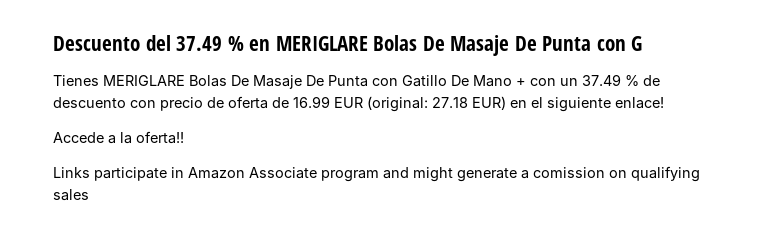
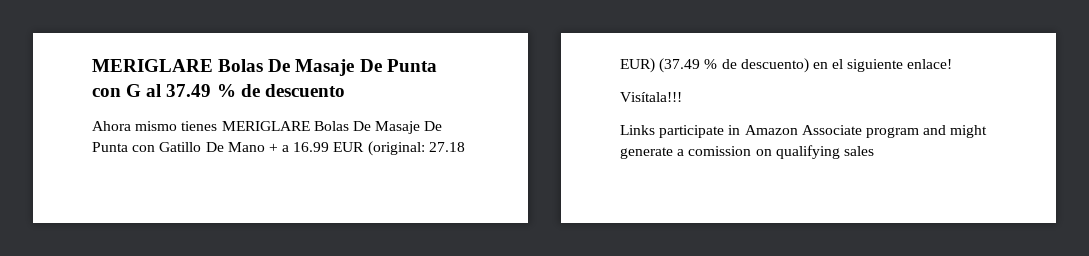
[53,35,271,51] Descuento del 37.49 % en -> (92, 65) none
[53,75,99,86] // Tienes -> [146,84,345,97] [92,121,218,131] al 37.49 % de descuento // Ahora mismo tienes
[530,74,660,86] [53,96,289,111] con un 37.49 % de descuento con precio de oferta de -> [282,145,290,152] a
(506, 103) none -> [659,58,809,73] (37.49 % de descuento)
[53,131,184,144] Accede a la oferta!! -> [620,92,682,102] Visítala!!!

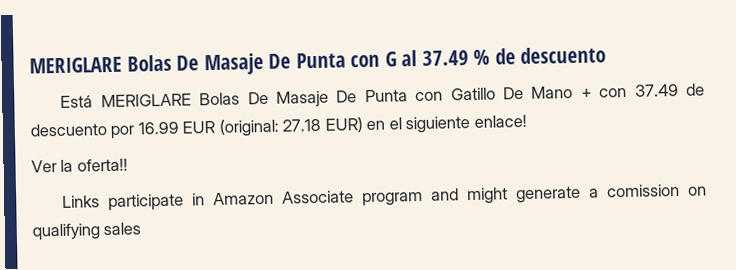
[92,121,218,131] Ahora mismo tienes -> [60,95,94,108] Está
[282,145,290,152] a -> [599,83,706,98] [30,123,136,139] con 37.49 de descuento por
[659,58,809,73] (37.49 % de descuento) -> (363, 125) none
[620,92,682,102] Visítala!!! -> [31,158,128,173] Ver la oferta!!

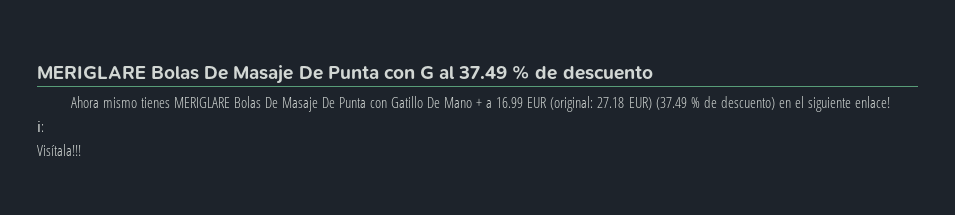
[60,95,94,108] Está -> [70,96,170,108] Ahora mismo tienes
[599,83,706,98] [30,123,136,139] con 37.49 de descuento por -> [486,100,493,108] a
(363, 125) none -> [655,96,775,110] (37.49 % de descuento)
[31,158,128,173] [62,183,707,212] [32,222,142,241] Ver la oferta!! // Links participate in Amazon Associate program and might generate a comission on qualifying sales -> [37,121,44,132] [37,144,81,156] ℹ: // Visítala!!!

